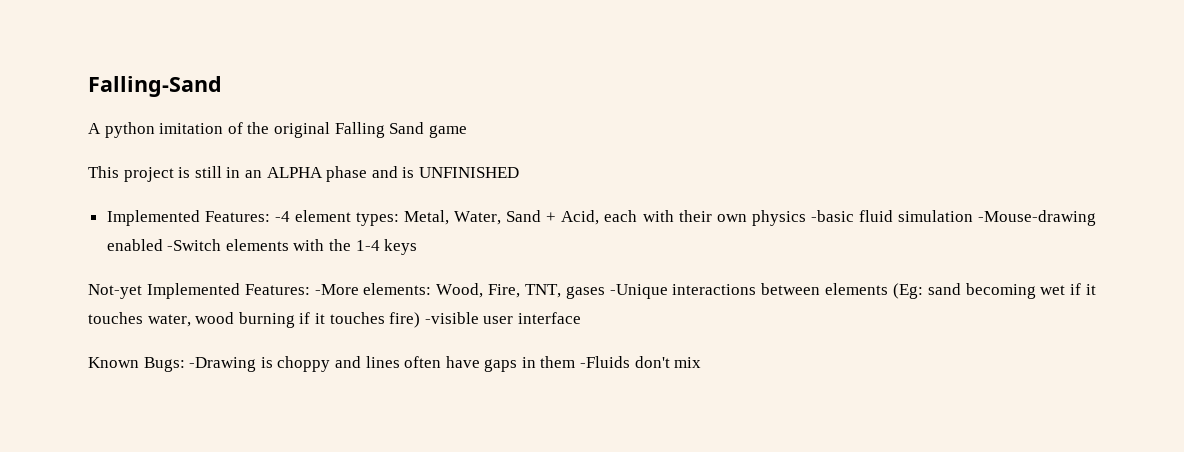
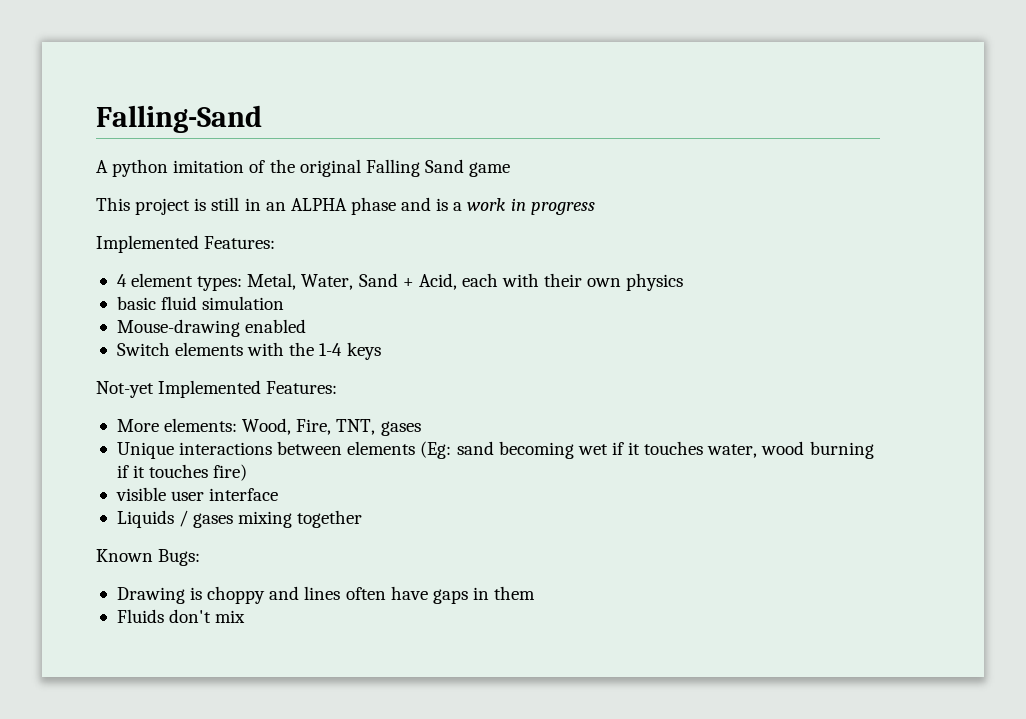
[418,167,519,178] [106,210,290,226] UNFINISHED // Implemented Features: -4 -> [453,198,595,215] [96,235,276,253] [116,274,127,287] a work in progress // Implemented Features: // 4
[810,210,854,222] -basic -> [116,296,156,310] // basic
[977,210,1096,226] -Mouse-drawing -> [116,319,240,337] // Mouse-drawing
[167,239,222,251] -Switch -> [116,342,170,356] // Switch
[314,284,359,295] -More -> [116,419,159,432] // More
[609,284,668,299] -Unique -> [116,442,174,459] // Unique
[424,312,479,324] -visible -> [115,487,166,501] // visible
(581, 318) none -> [116,510,363,528] // Liquids / gases mixing together
[189,357,257,372] -Drawing -> [116,587,185,604] // Drawing
[580,356,631,368] -Fluids -> [116,609,164,623] // Fluids

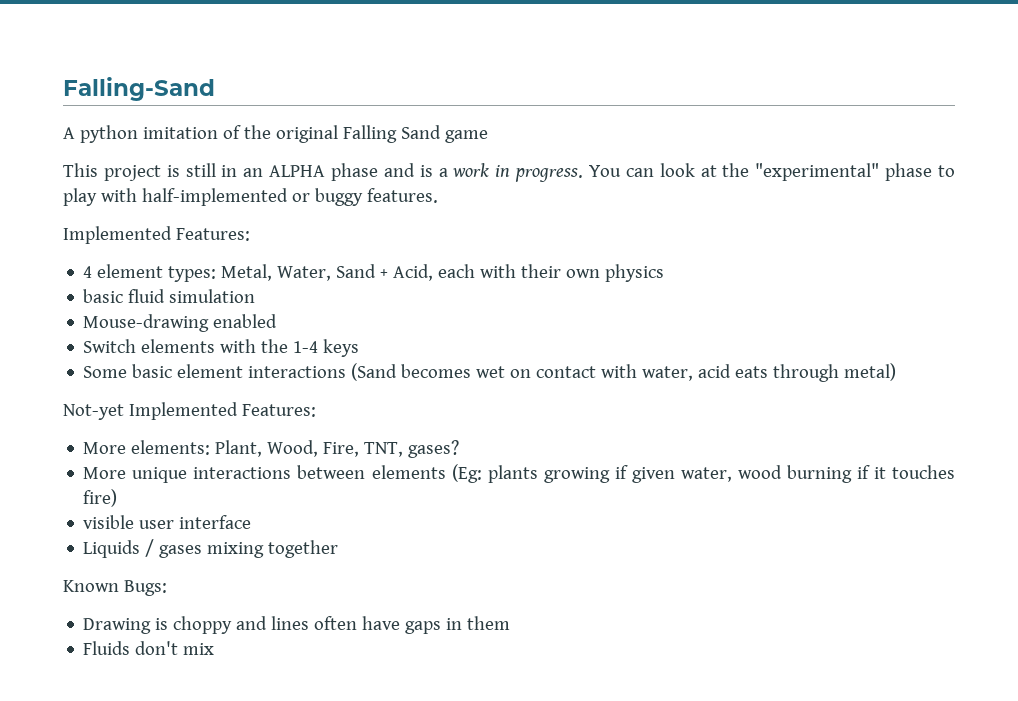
[530,202,595,215] progress -> [515,163,956,182] [63,188,438,206] progress. You can look at the "experimental" phase to play with half-implemented or buggy features.
(381, 351) none -> [83,363,897,382] // Some basic element interactions (Sand becomes wet on contact with water, acid eats through metal)
(238, 425) none -> [215,440,263,457] Plant,
[380,421,421,436] [116,442,174,459] gases // Unique -> [408,440,460,458] [83,467,188,483] gases? // More unique
[456,441,704,459] sand becoming wet if it touches -> [487,465,675,483] plants growing if given

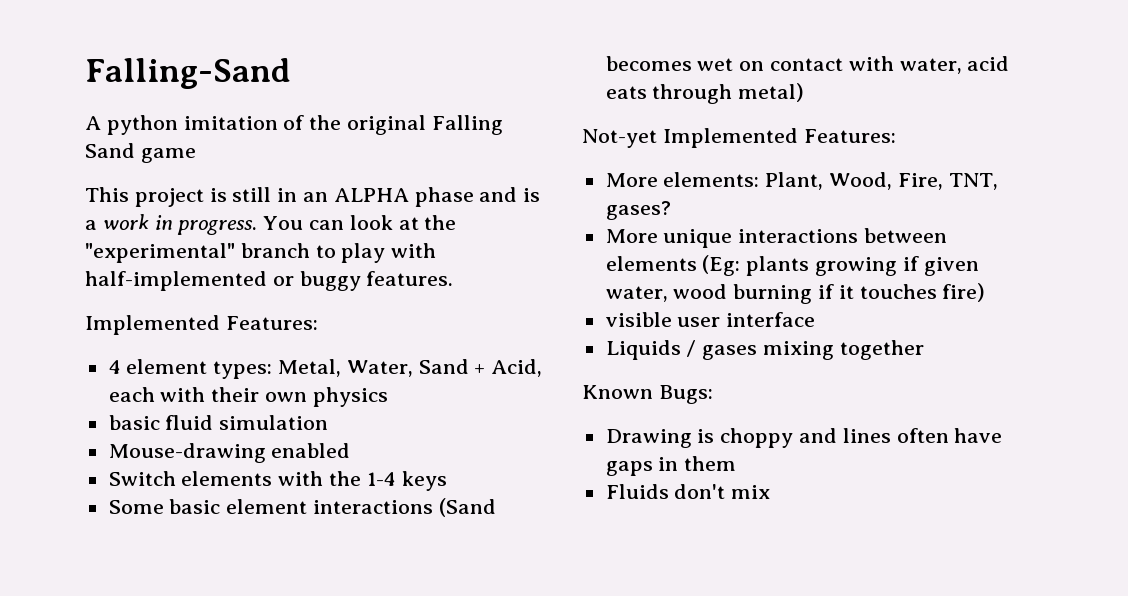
[885,163,933,181] phase -> [240,243,310,258] branch

